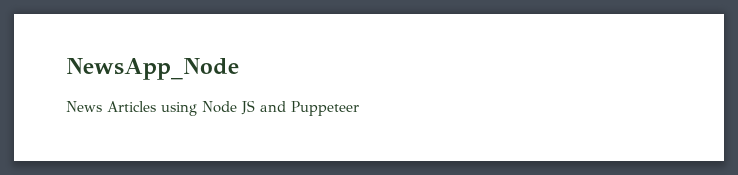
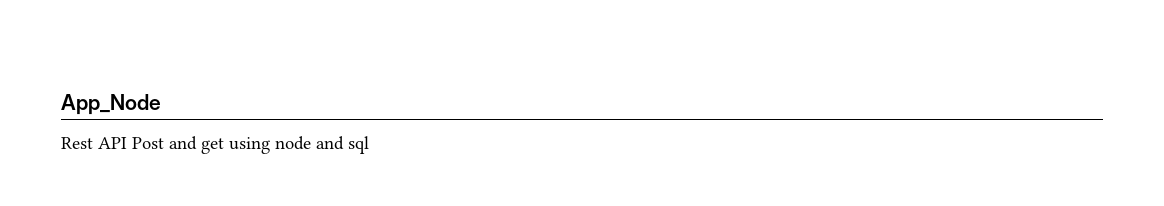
[66,58,239,80] [66,100,359,116] NewsApp_Node // News Articles using Node JS and Puppeteer -> [61,94,161,115] [61,136,369,154] App_Node // Rest API Post and get using node and sql

